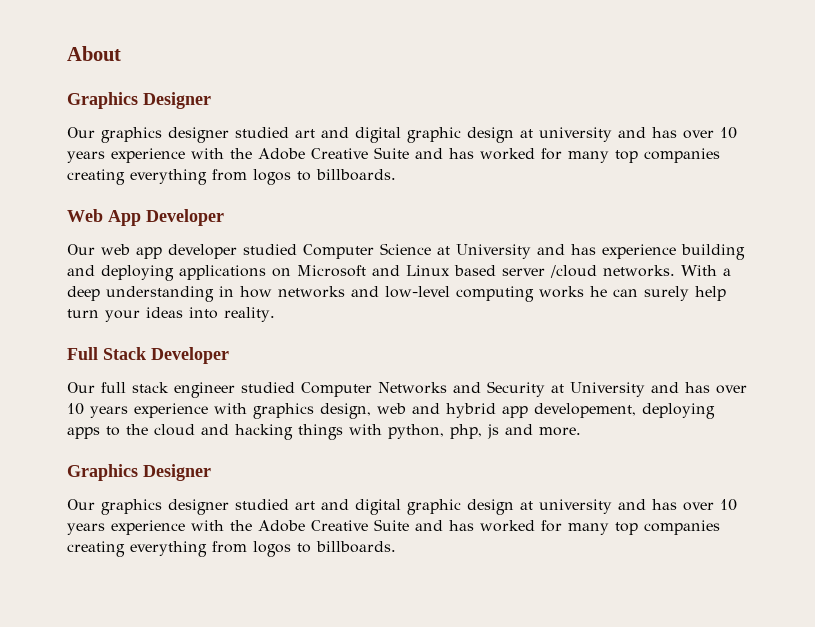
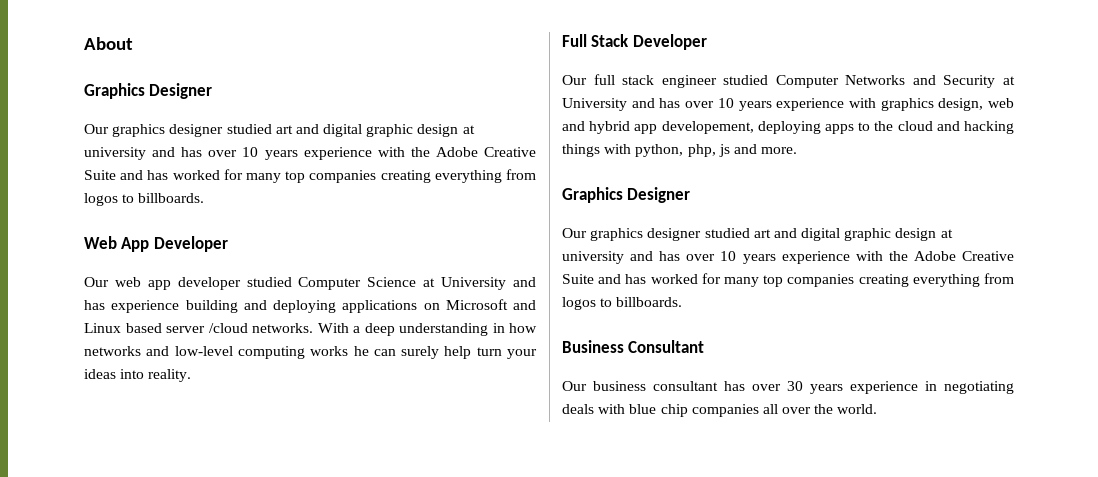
(396, 547) none -> [562,340,705,353] [562,381,1014,394] [562,404,878,417] // Business Consultant // Our business consultant has over 30 years experience in negotiating deals with blue chip companies all over the world.

